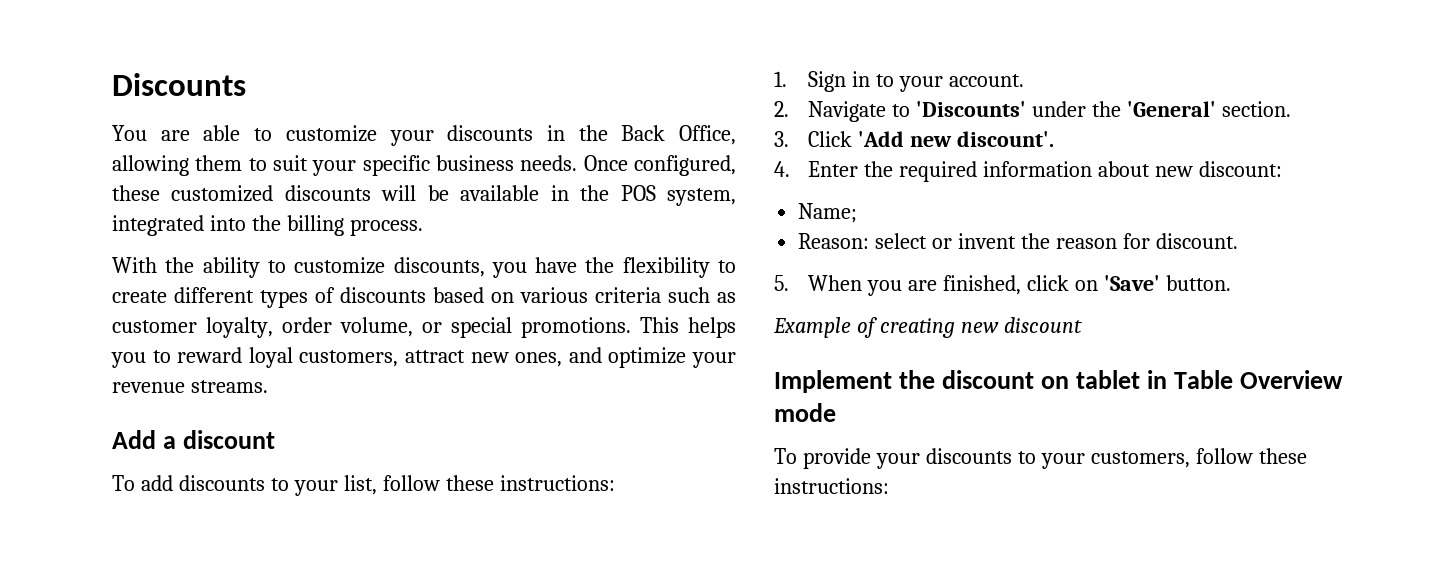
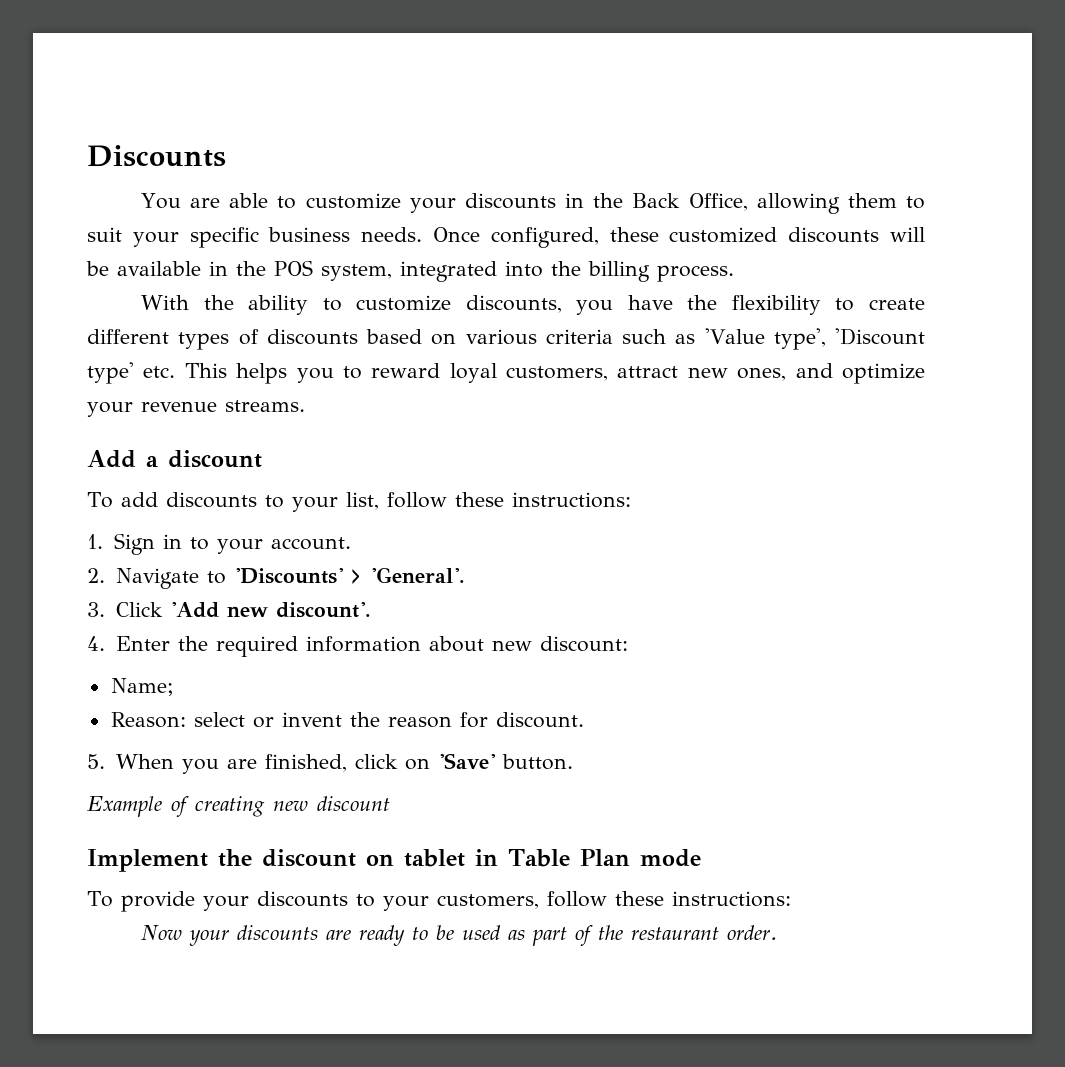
[112,317,631,338] customer loyalty, order volume, or special promotions. -> [704,328,925,350] [87,362,176,384] 'Value type', 'Discount type' etc.
[1031,101,1291,117] under the 'General' section. -> [350,567,465,584] > 'General'.
[1240,370,1344,389] Overview -> [579,849,630,866] Plan
(889, 486) none -> [140,925,777,946] // Now your discounts are ready to be used as part of the restaurant order.

